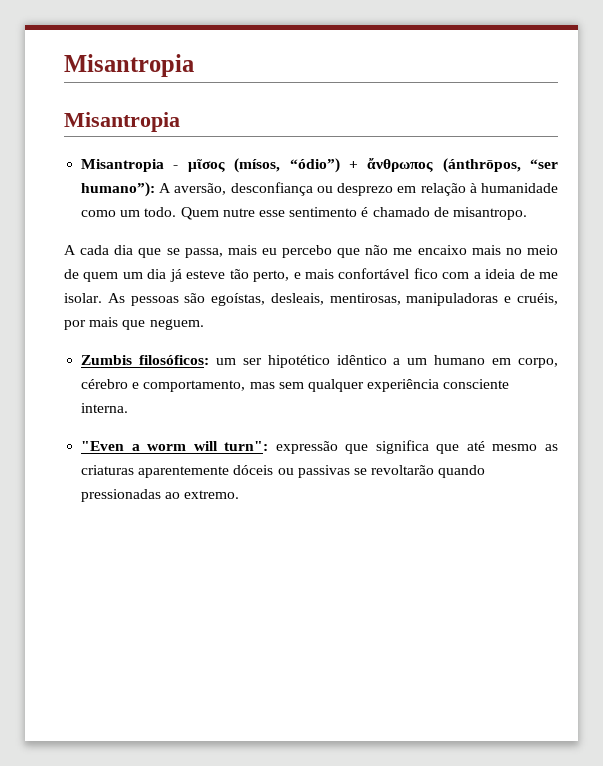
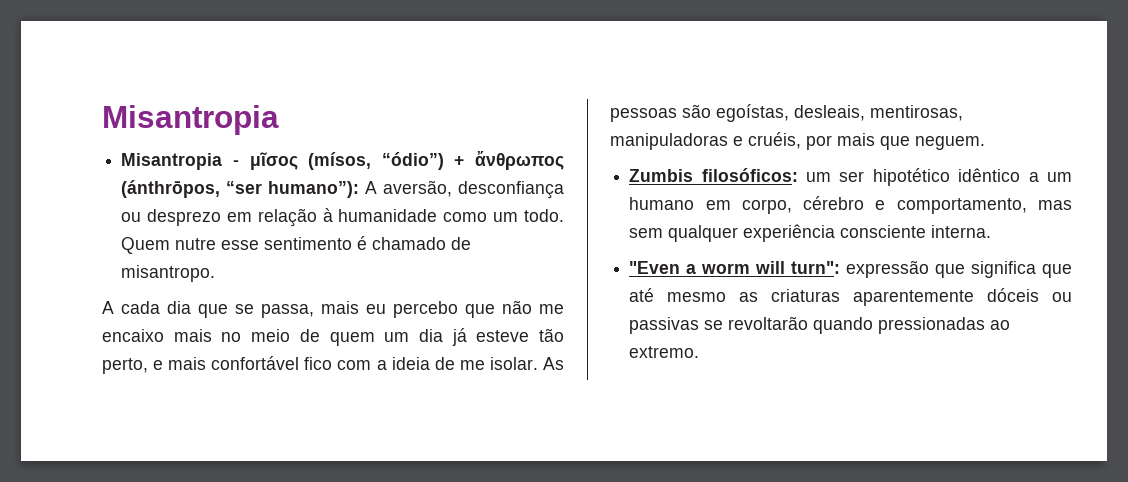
[64,54,194,77] [64,112,180,132] [81,159,165,172] Misantropia // Misantropia // Misantropia -> [102,105,279,135] [121,153,223,170] Misantropia // Misantropia

